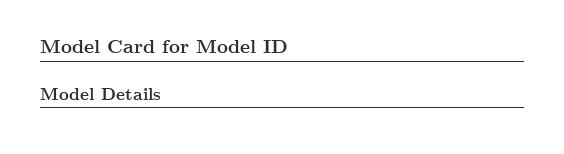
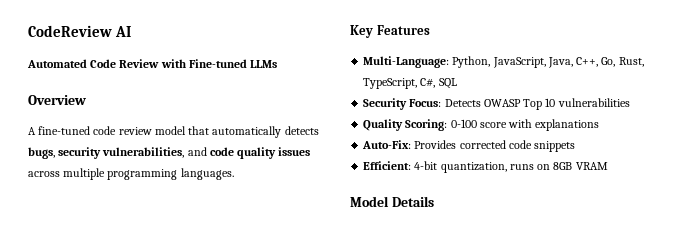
[40,39,288,53] Model Card for Model ID -> [28,25,132,37] [27,59,278,68] [28,95,86,105] [28,126,319,138] [28,147,311,159] [28,168,234,180] [350,25,430,38] [363,56,644,68] [363,78,457,89] [363,98,630,110] [363,119,600,131] [362,140,576,152] [363,161,608,173] CodeReview AI // Automated Code Review with Fine-tuned LLMs // Overview // A fine-tuned code review model that automatically detects bugs, security vulnerabilities, and code quality issues across multiple programming languages. // Key Features // Multi-Language: Python, JavaScript, Java, C++, Go, Rust, TypeScript, C#, SQL // Security Focus: Detects OWASP Top 10 vulnerabilities // Quality Scoring: 0-100 score with explanations // Auto-Fix: Provides corrected code snippets // Efficient: 4-bit quantization, runs on 8GB VRAM

